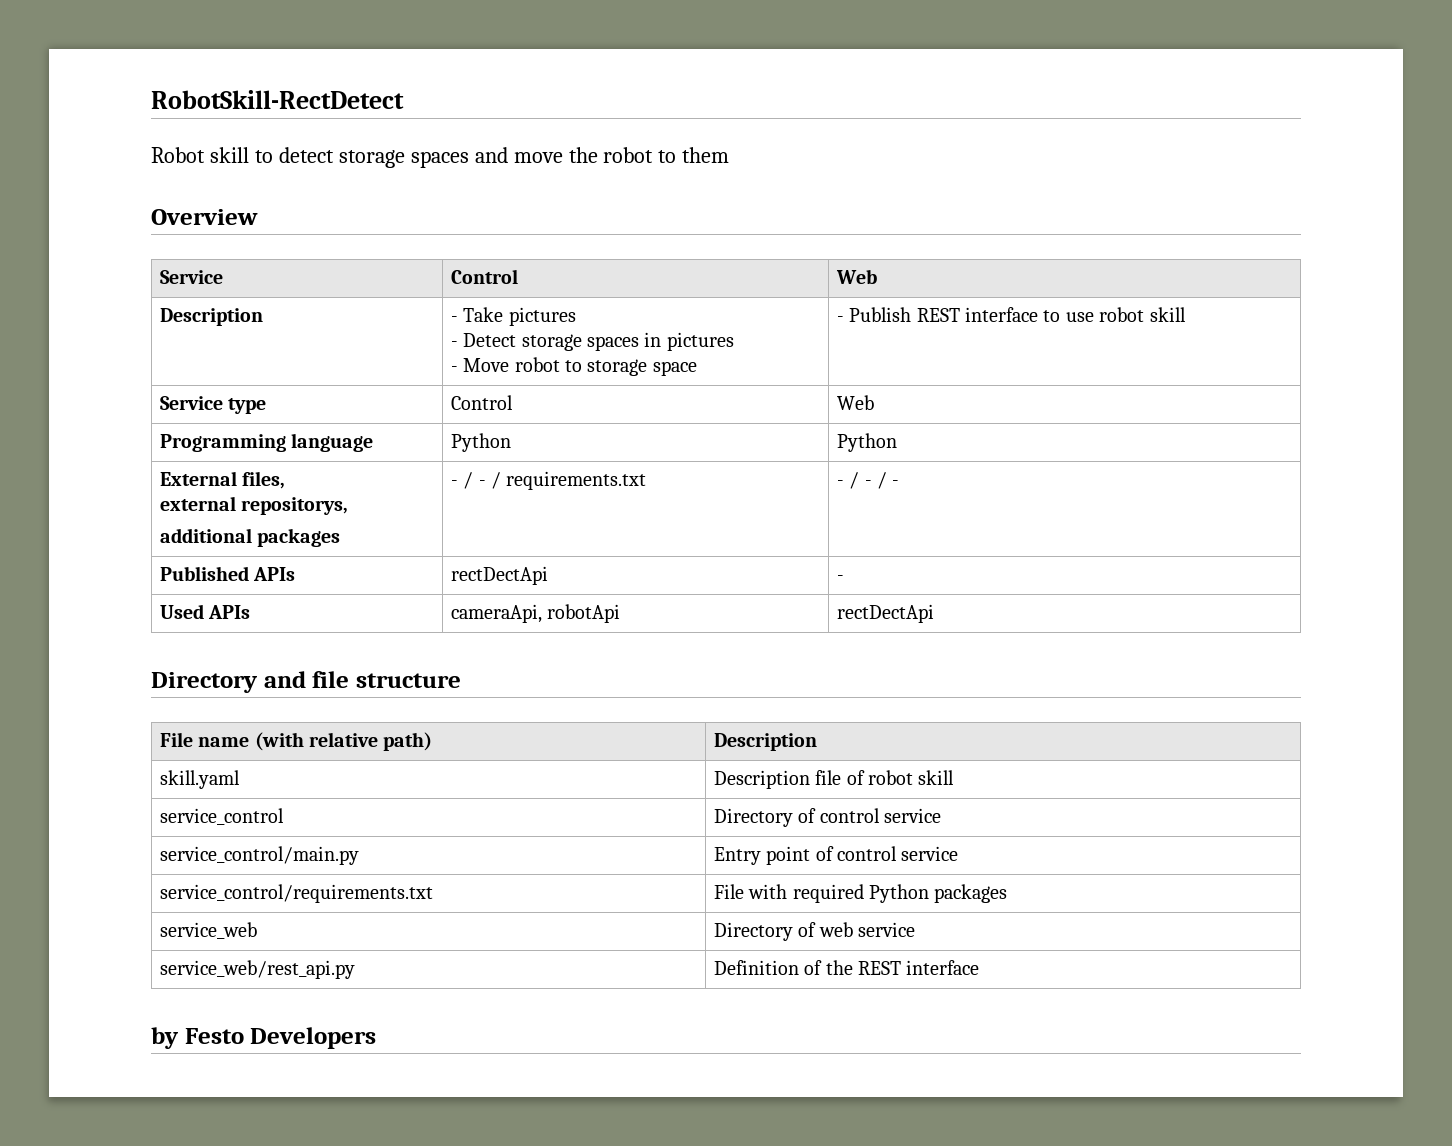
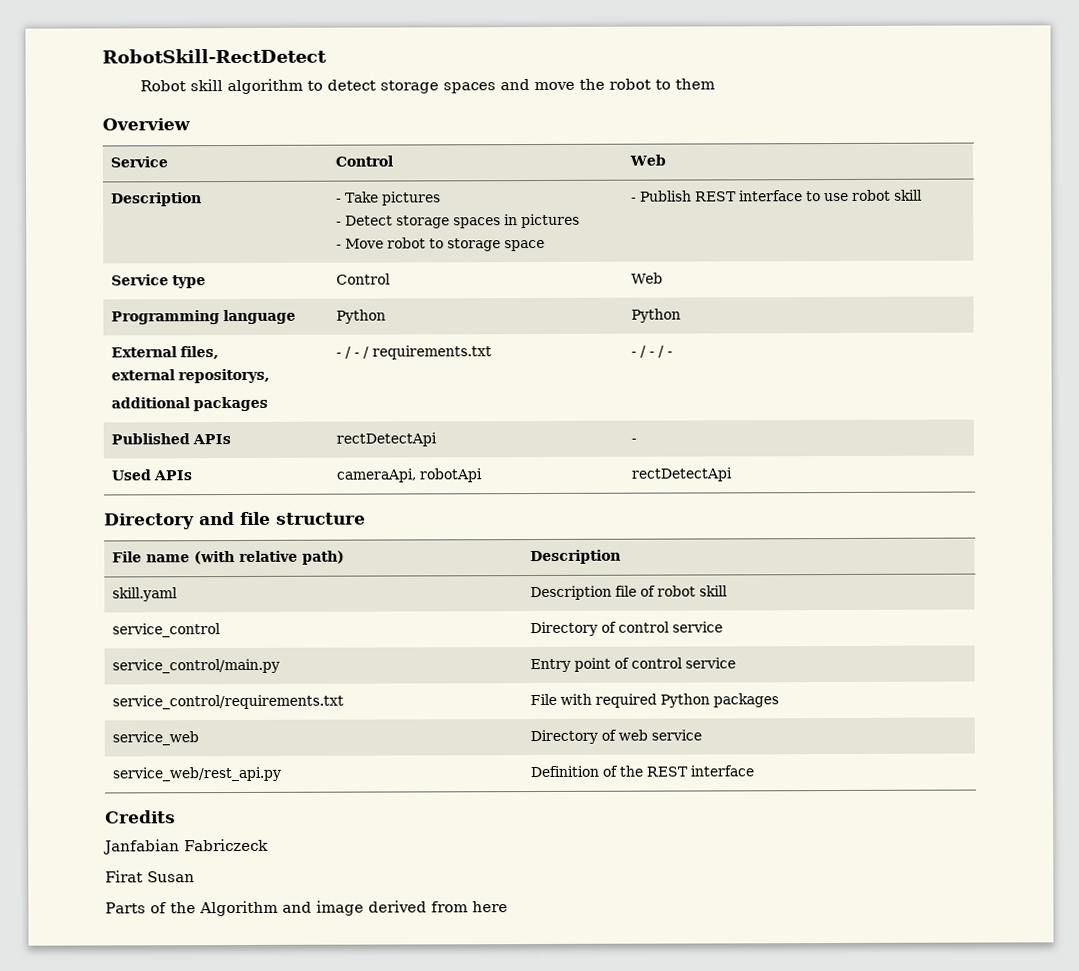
(249, 155) none -> [227,78,304,95] algorithm
[450,566,548,585] rectDectApi -> [335,432,437,447] rectDetectApi
[836,604,934,623] rectDectApi -> [630,467,732,482] rectDetectApi
[151,1027,377,1049] by Festo Developers -> [105,810,176,824] [103,838,269,855] [105,870,195,883] [105,900,508,917] Credits // Janfabian Fabriczeck // Firat Susan // Parts of the Algorithm and image derived from here

